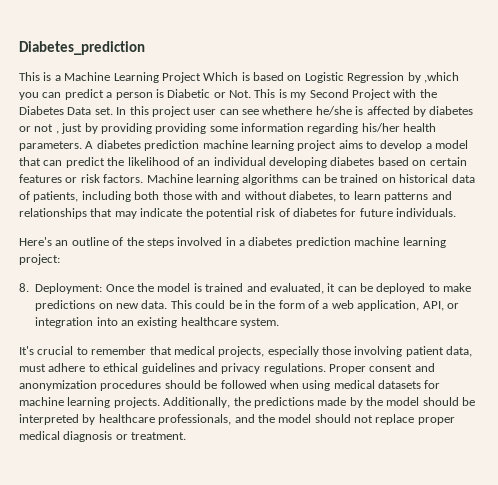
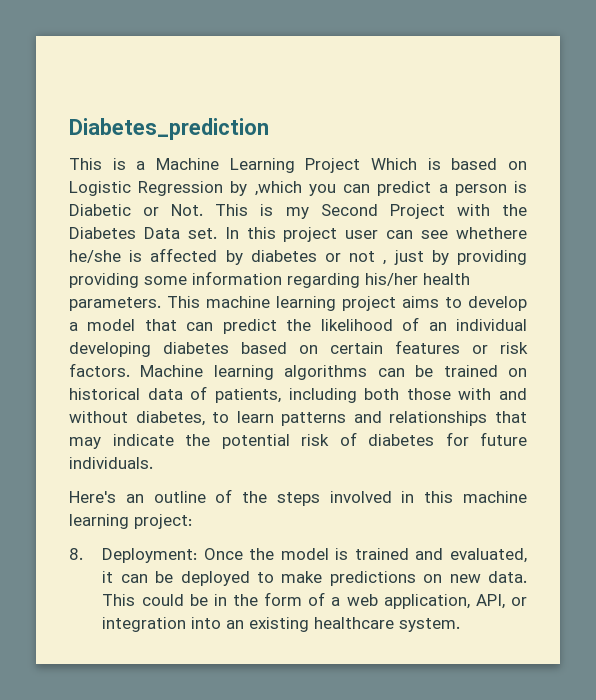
[85,140,200,151] A diabetes prediction -> [167,296,200,308] This
[239,237,351,248] a diabetes prediction -> [424,491,454,503] this
[19,346,473,357] [19,363,435,374] [19,380,441,391] [19,397,476,408] [19,414,455,425] [19,431,187,442] // It's crucial to remember that medical projects, especially those involving patient data, must adhere to ethical guidelines and privacy regulations. Proper consent and anonymization procedures should be followed when using medical datasets for machine learning projects. Additionally, the predictions made by the model should be interpreted by healthcare professionals, and the model should not replace proper medical diagnosis or treatment. -> (461, 625) none

